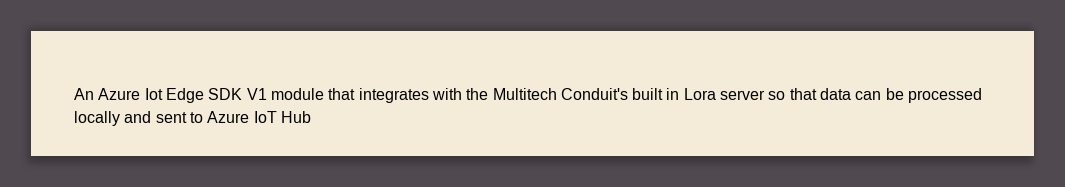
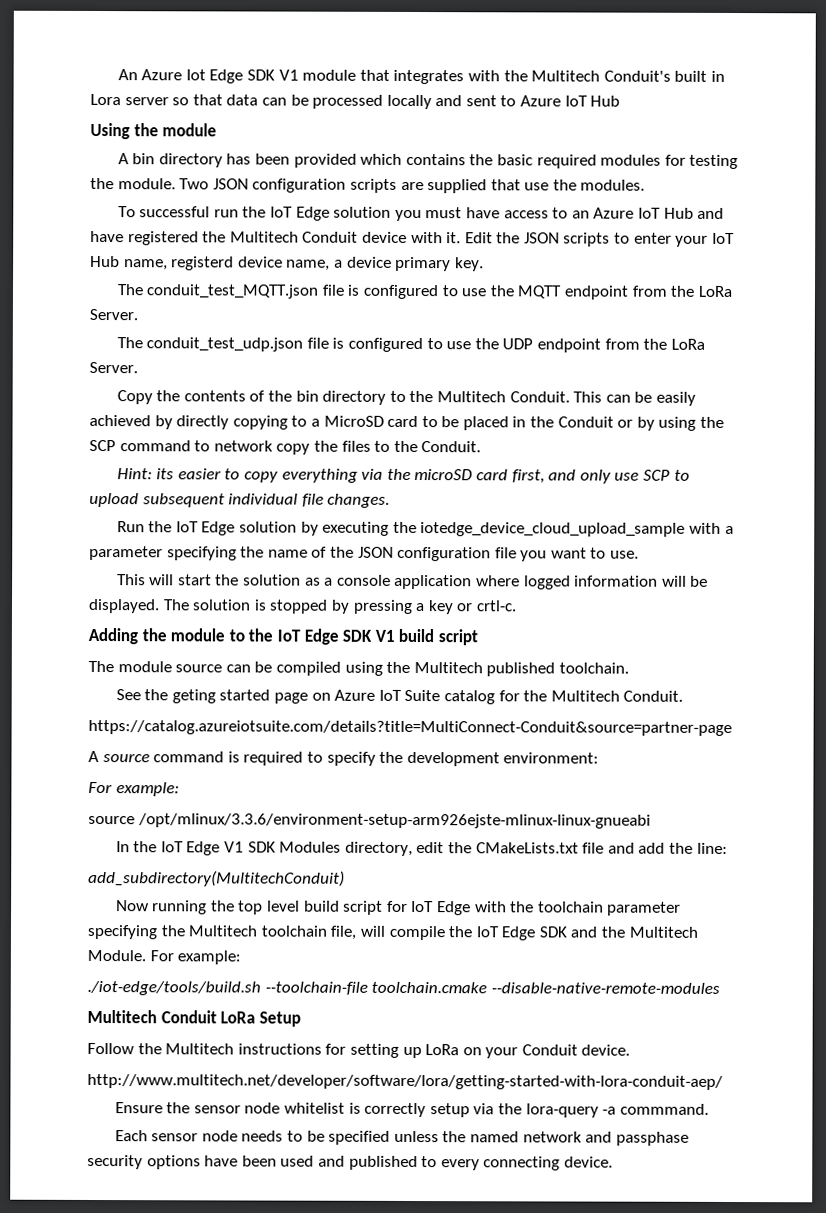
(311, 117) none -> [90,122,218,140] [117,153,739,170] [90,177,646,194] [117,206,725,222] [90,230,735,247] [90,255,484,272] [116,284,733,300] [89,308,138,321] [116,337,705,353] [89,361,138,374] [116,390,696,406] [89,414,725,431] [89,439,482,455] [116,468,690,484] [89,492,391,508] [116,521,734,537] [89,545,640,562] [116,574,709,590] [88,598,517,615] [88,627,478,646] [88,660,629,677] [115,689,684,705] [88,719,732,737] [88,750,600,767] [88,781,180,797] [88,813,651,829] [115,841,728,856] [88,869,345,887] [115,900,682,916] [87,924,698,941] [87,949,242,965] [87,980,720,996] [87,1009,301,1027] [87,1042,631,1059] [87,1073,723,1090] [114,1102,709,1118] [114,1130,689,1146] [87,1154,613,1171] // Using the module // A bin directory has been provided which contains the basic required modules for testing the module. Two JSON configuration scripts are supplied that use the modules. // To successful run the IoT Edge solution you must have access to an Azure IoT Hub and have registered the Multitech Conduit device with it. Edit the JSON scripts to enter your IoT Hub name, registerd device name, a device primary key. // The conduit_test_MQTT.json file is configured to use the MQTT endpoint from the LoRa Server. // The conduit_test_udp.json file is configured to use the UDP endpoint from the LoRa Server. // Copy the contents of the bin directory to the Multitech Conduit. This can be easily achieved by directly copying to a MicroSD card to be placed in the Conduit or by using the SCP command to network copy the files to the Conduit. // Hint: its easier to copy everything via the microSD card first, and only use SCP to upload subsequent individual file changes. // Run the IoT Edge solution by executing the iotedge_device_cloud_upload_sample with a parameter specifying the name of the JSON configuration file you want to use. // This will start the solution as a console application where logged information will be displayed. The solution is stopped by pressing a key or crtl-c. // Adding the module to the IoT Edge SDK V1 build script // The module source can be compiled using the Multitech published toolchain. // See the geting started page on Azure IoT Suite catalog for the Multitech Conduit. // https://catalog.azureiotsuite.com/details?title=MultiConnect-Conduit&source=partner-page // A source command is required to specify the development environment: // For example: // source /opt/mlinux/3.3.6/environment-setup-arm926ejste-mlinux-linux-gnueabi // In the IoT Edge V1 SDK Modules directory, edit the CMakeLists.txt file and add the line: // add_subdirectory(MultitechConduit) // Now running the top level build script for IoT Edge with the toolchain parameter specifying the Multitech toolchain file, will compile the IoT Edge SDK and the Multitech Module. For example: // ./iot-edge/tools/build.sh --toolchain-file toolchain.cmake --disable-native-remote-modules // Multitech Conduit LoRa Setup // Follow the Multitech instructions for setting up LoRa on your Conduit device. // http://www.multitech.net/developer/software/lora/getting-started-with-lora-conduit-aep/ // Ensure the sensor node whitelist is correctly setup via the lora-query -a commmand. // Each sensor node needs to be specified unless the named network and passphase security options have been used and published to every connecting device.

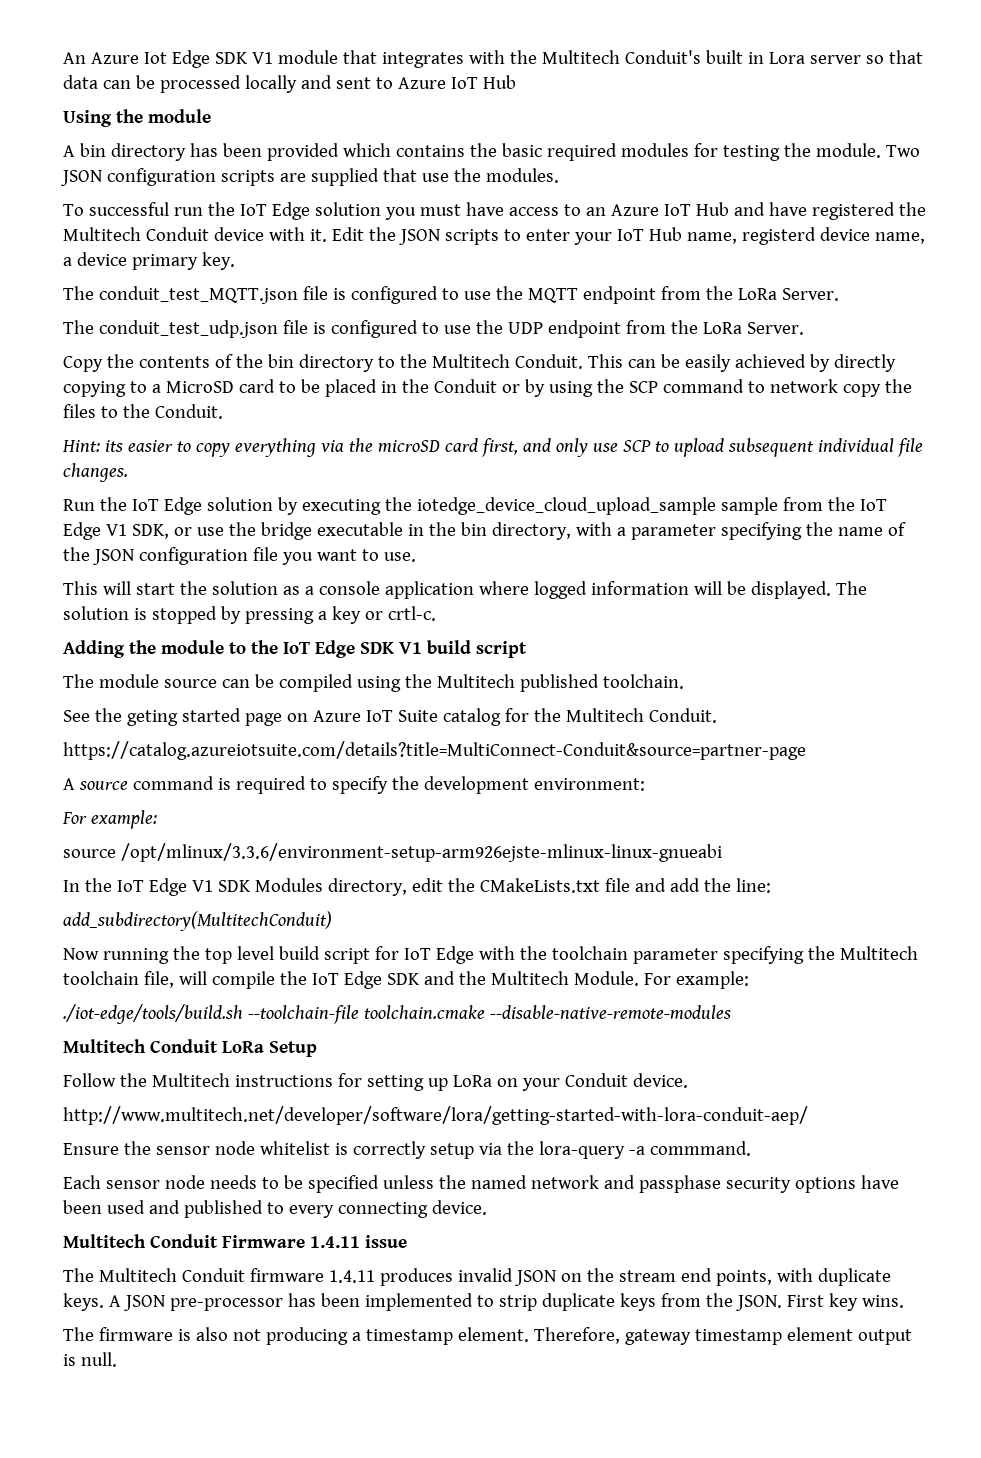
(686, 529) none -> [720,497,887,515] [63,522,571,540] sample from the IoT Edge V1 SDK, or use the bridge executable in the bin directory,
(613, 1162) none -> [63,1234,407,1248] [63,1268,891,1286] [63,1293,904,1311] [63,1327,912,1345] [63,1352,117,1367] // Multitech Conduit Firmware 1.4.11 issue // The Multitech Conduit firmware 1.4.11 produces invalid JSON on the stream end points, with duplicate keys. A JSON pre-processor has been implemented to strip duplicate keys from the JSON. First key wins. // The firmware is also not producing a timestamp element. Therefore, gateway timestamp element output is null.

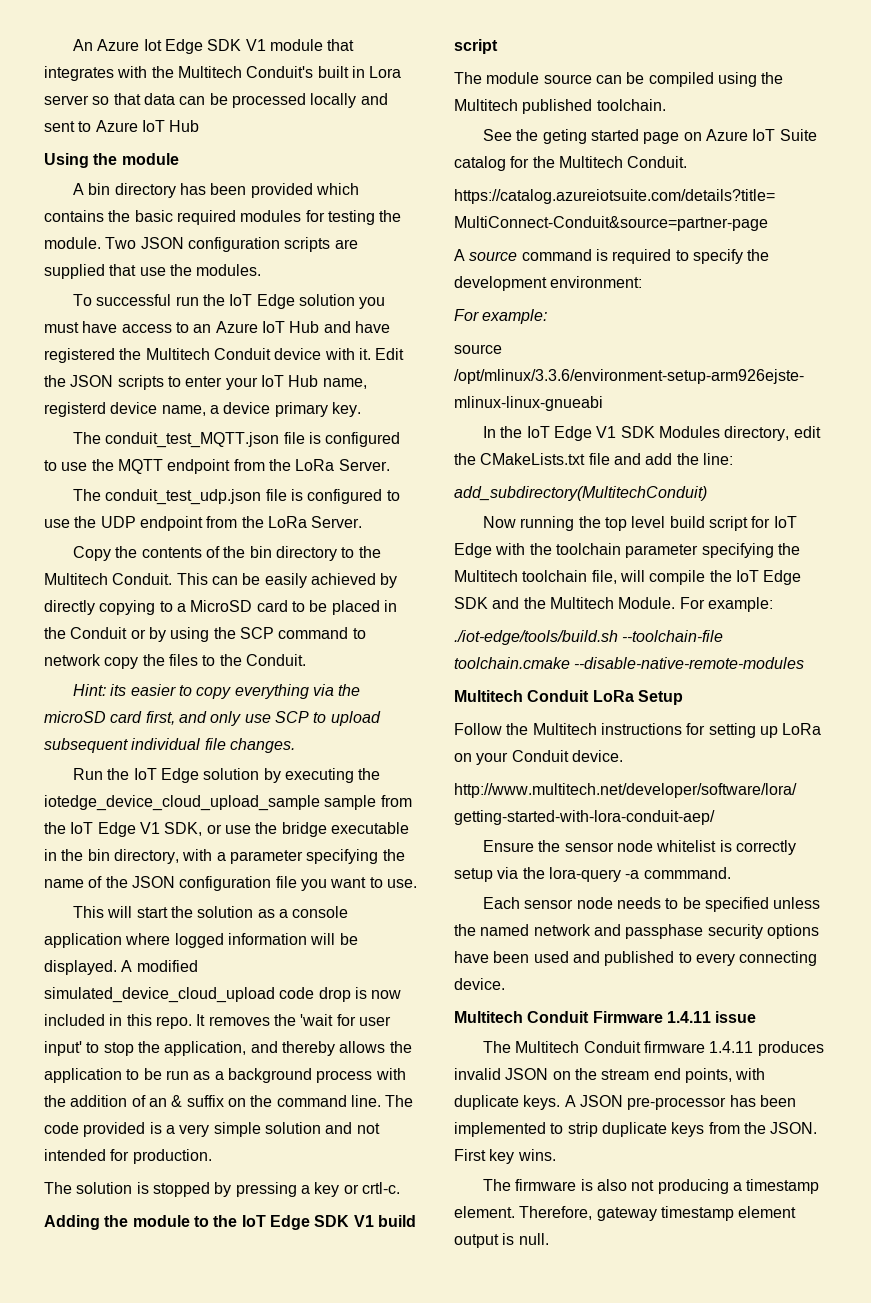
(831, 590) none -> [121,960,198,972] [44,987,402,1003] [44,1014,391,1029] [44,1041,412,1056] [44,1068,406,1083] [44,1095,414,1107] [44,1122,380,1137] [44,1149,212,1164] A modified simulated_device_cloud_upload code drop is now included in this repo. It removes the 'wait for user input' to stop the application, and thereby allows the application to be run as a background process with the addition of an & suffix on the command line. The code provided is a very simple solution and not intended for production. //

